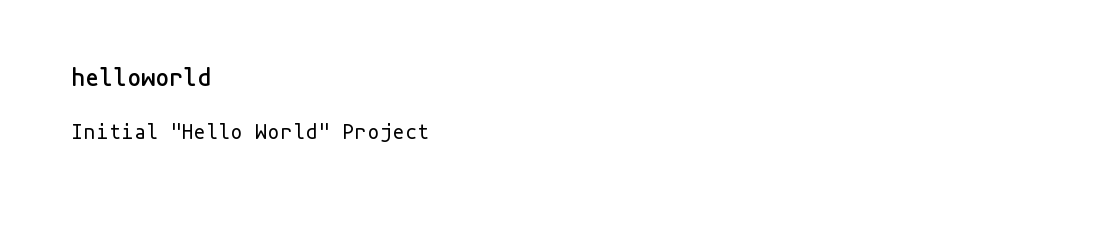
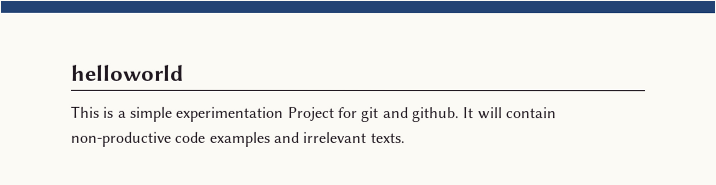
[71,123,429,142] Initial "Hello World" Project -> [70,105,556,123] [70,131,405,147] This is a simple experimentation Project for git and github. It will contain non-productive code examples and irrelevant texts.

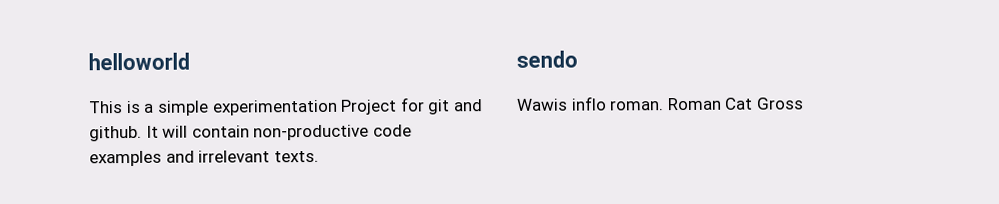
(405, 138) none -> [516,50,578,68] [516,96,804,111] // sendo // Wawis inflo roman. Roman Cat Gross

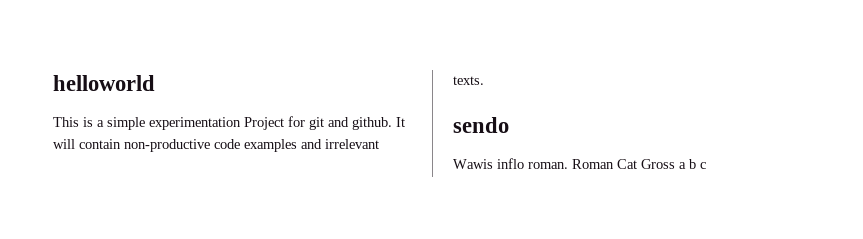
(804, 103) none -> [679,159,706,169] a b c

